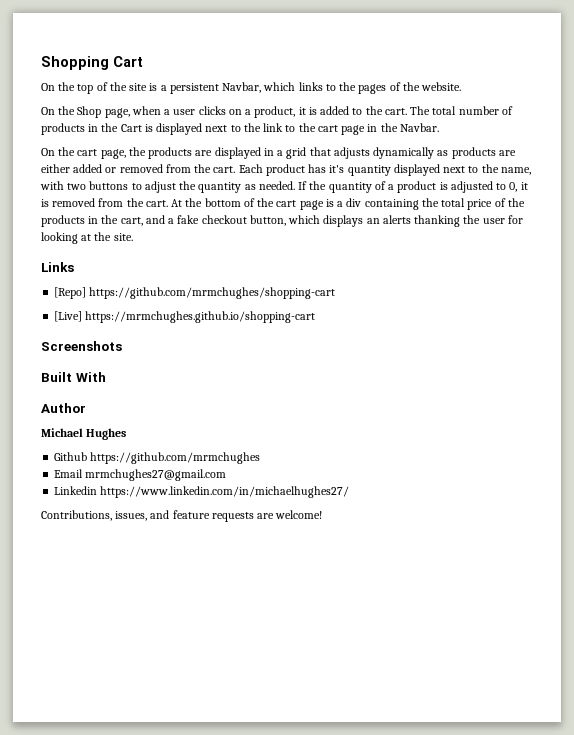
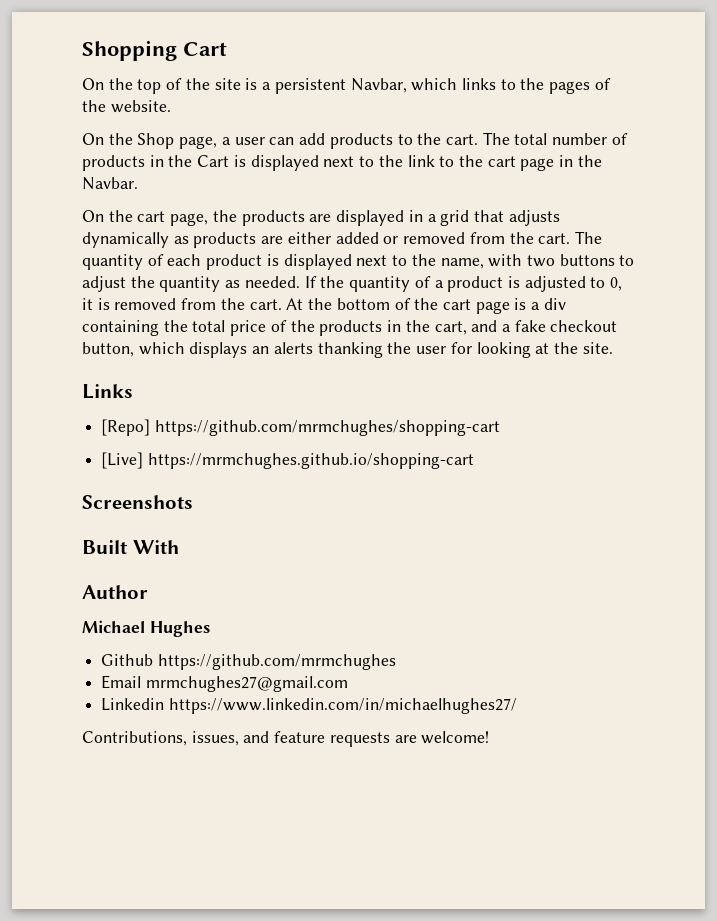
[131,106,161,115] when -> (218, 142) none
[198,106,350,118] clicks on a product, it is added -> [269,133,393,149] can add products
[238,164,391,176] Each product has it's quantity -> [574,231,602,244] [82,254,279,270] The quantity of each product is

